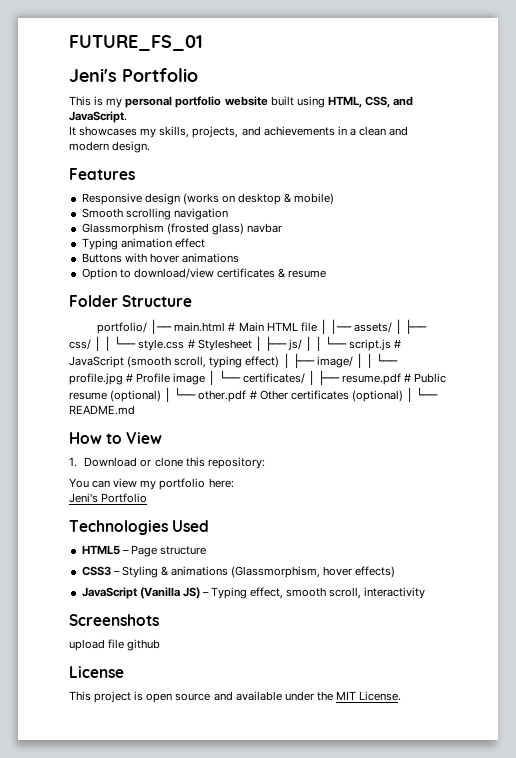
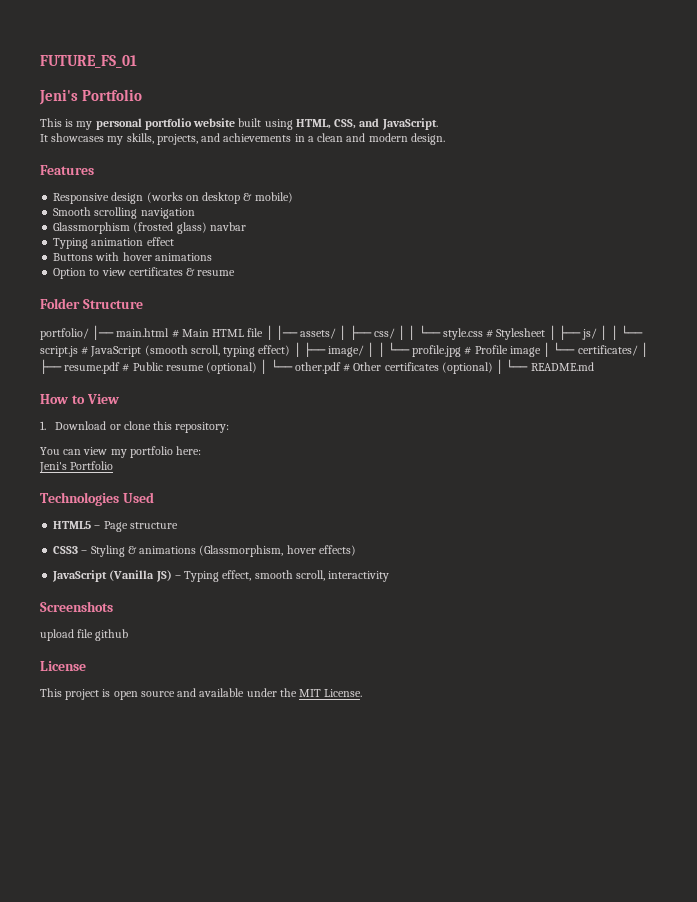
[133,268,214,279] download/view -> [101,268,126,276] view

